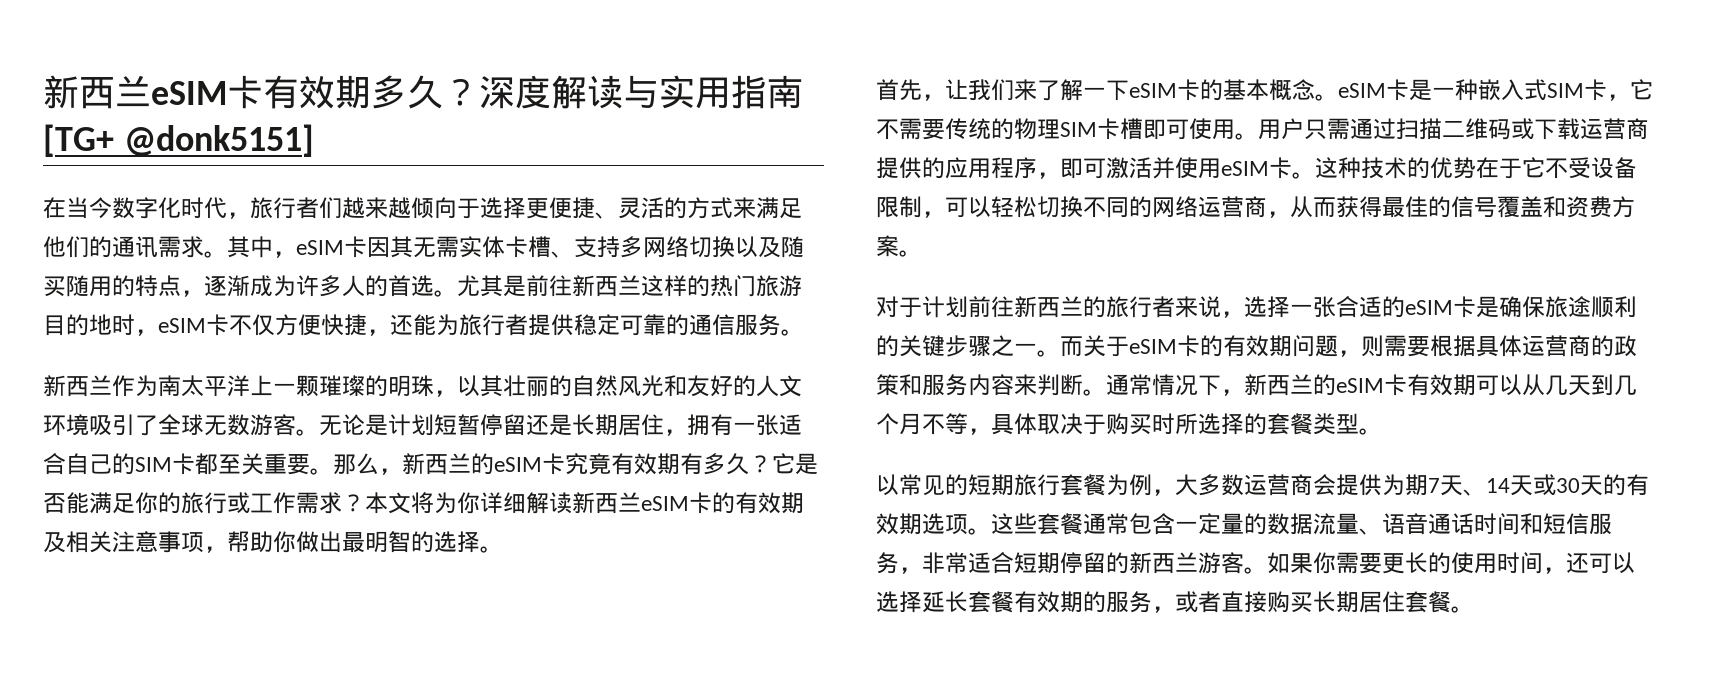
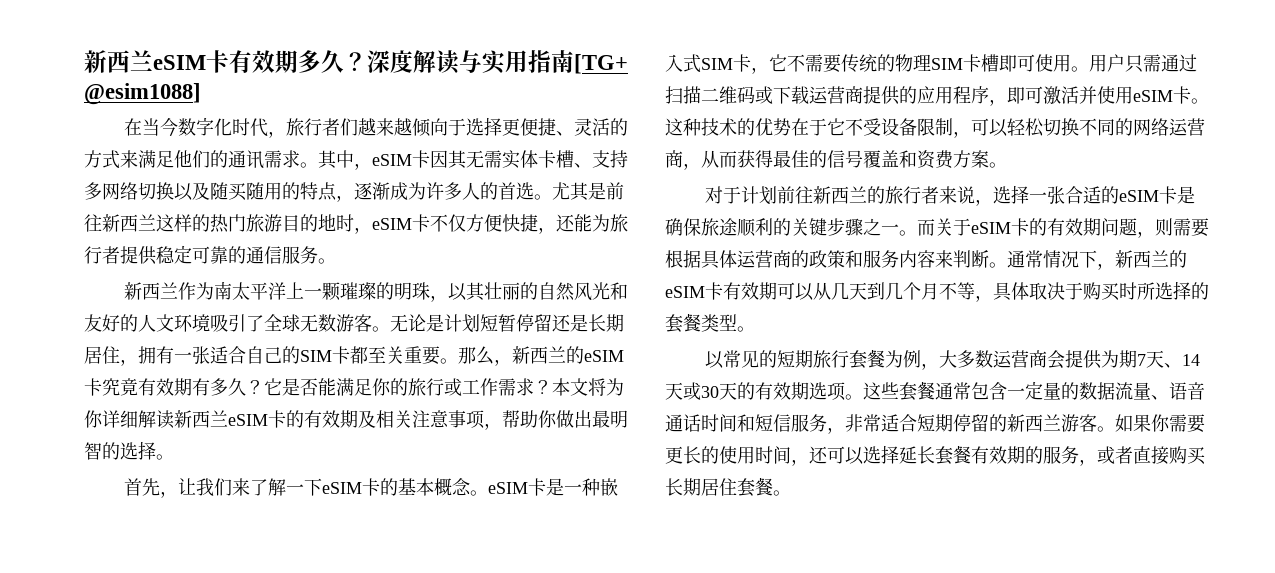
[123,124,314,157] @donk5151] -> [84,83,201,105] @esim1088]

